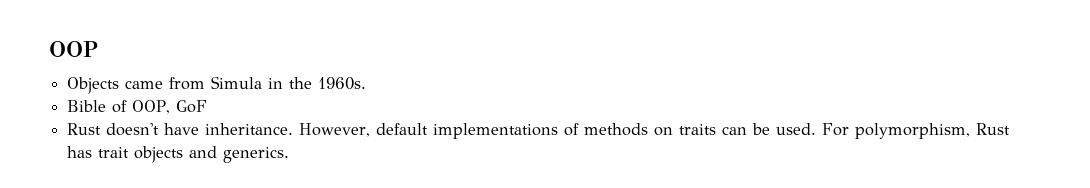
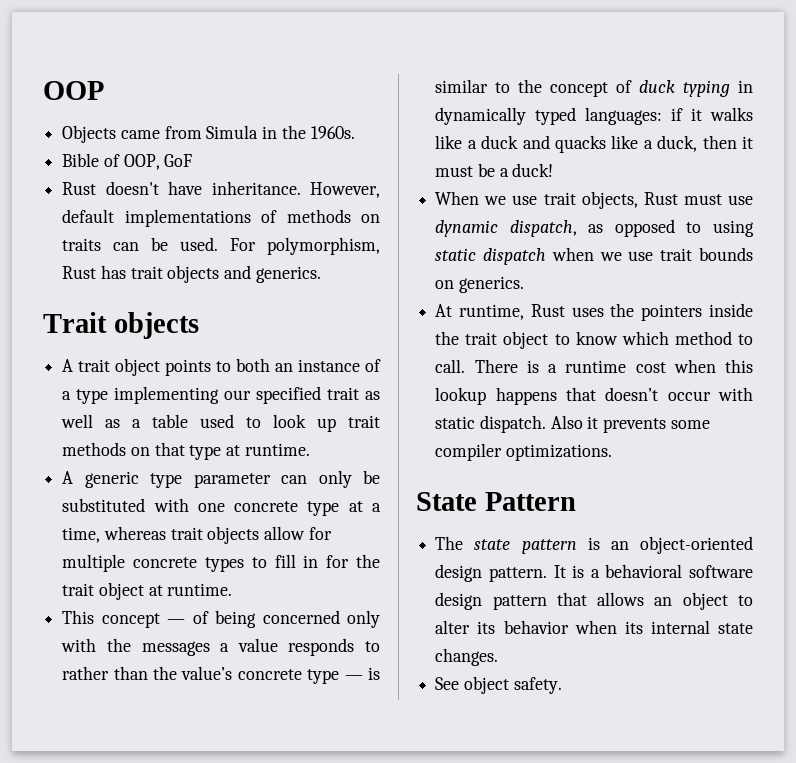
(290, 155) none -> [43,312,199,339] [62,358,381,376] [62,386,380,404] [61,414,380,432] [62,442,310,460] [62,470,380,488] [62,498,381,516] [62,526,332,544] [62,554,380,572] [62,582,233,600] [62,610,380,628] [61,638,380,656] [62,666,381,684] [435,79,753,97] [435,107,753,125] [435,135,753,153] [435,163,554,177] [435,191,753,209] [435,219,754,237] [435,247,753,265] [435,276,524,293] [435,303,753,321] [435,331,753,349] [435,359,753,373] [435,387,753,405] [435,415,710,433] [435,443,612,461] [416,492,576,511] [435,536,753,554] [435,564,753,582] [435,592,753,610] [435,620,753,634] [435,648,499,666] [435,676,562,694] // Trait objects // A trait object points to both an instance of a type implementing our specified trait as well as a table used to look up trait methods on that type at runtime. // A generic type parameter can only be substituted with one concrete type at a time, whereas trait objects allow for multiple concrete types to fill in for the trait object at runtime. // This concept — of being concerned only with the messages a value responds to rather than the value’s concrete type — is similar to the concept of duck typing in dynamically typed languages: if it walks like a duck and quacks like a duck, then it must be a duck! // When we use trait objects, Rust must use dynamic dispatch, as opposed to using static dispatch when we use trait bounds on generics. // At runtime, Rust uses the pointers inside the trait object to know which method to call. There is a runtime cost when this lookup happens that doesn’t occur with static dispatch. Also it prevents some compiler optimizations. // State Pattern // The state pattern is an object-oriented design pattern. It is a behavioral software design pattern that allows an object to alter its behavior when its internal state changes. // See object safety.

